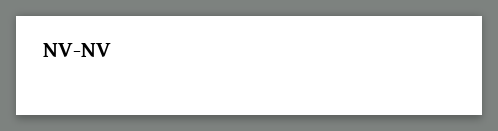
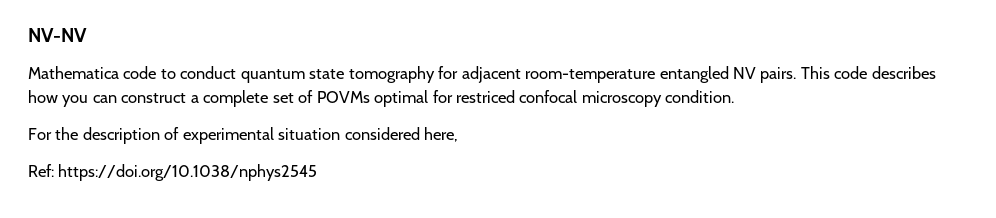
(111, 50) none -> [28,66,936,83] [28,90,735,107] [28,127,459,144] [28,164,318,181] // Mathematica code to conduct quantum state tomography for adjacent room-temperature entangled NV pairs. This code describes how you can construct a complete set of POVMs optimal for restriced confocal microscopy condition. // For the description of experimental situation considered here, // Ref: https://doi.org/10.1038/nphys2545

